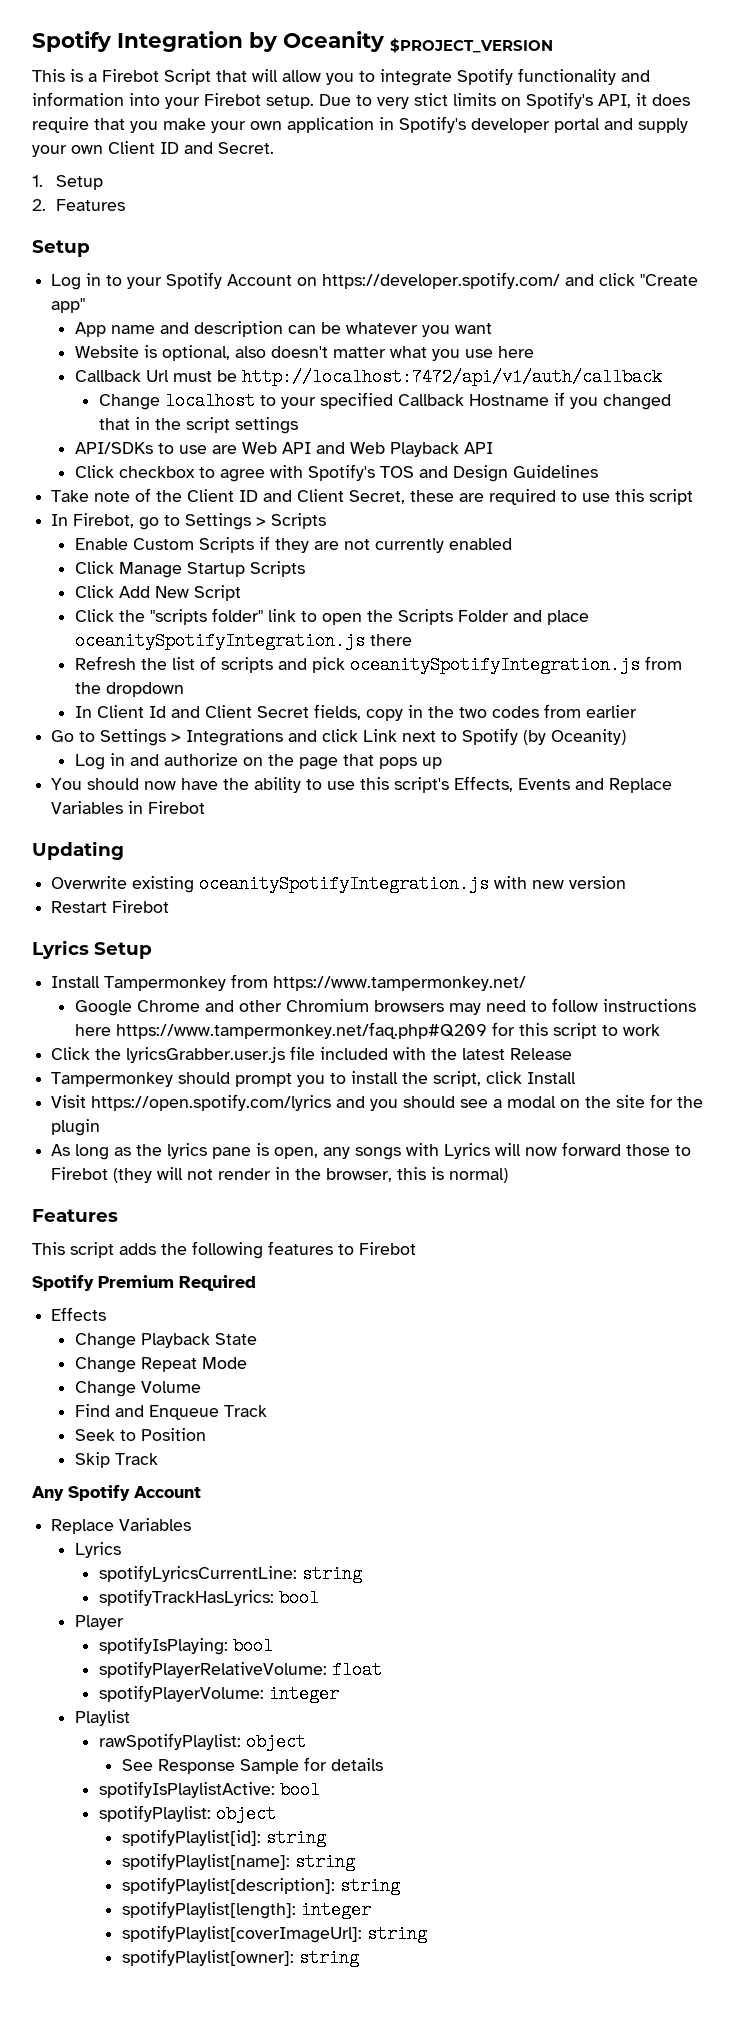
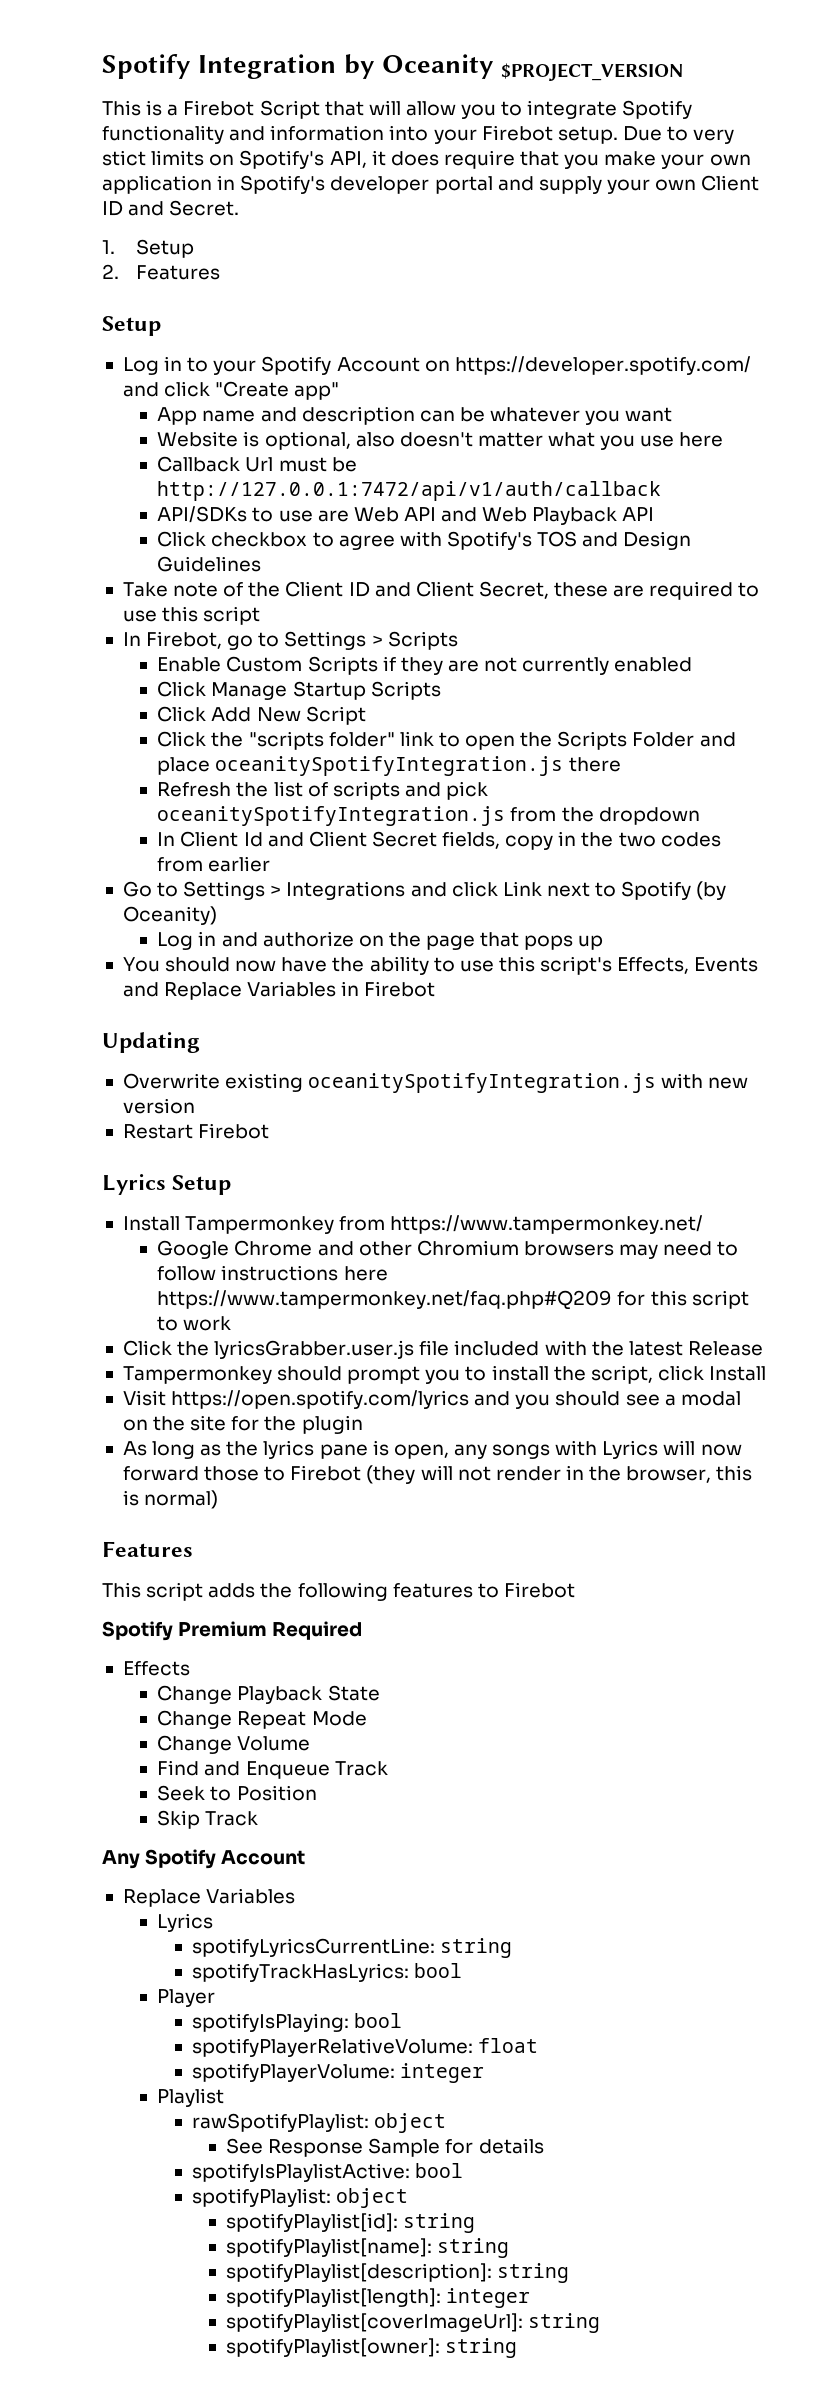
[241,368,662,386] [98,392,671,410] [98,417,298,434] http://localhost:7472/api/v1/auth/callback // Change localhost to your specified Callback Hostname if you changed that in the script settings -> [157,481,662,501] http://127.0.0.1:7472/api/v1/auth/callback

